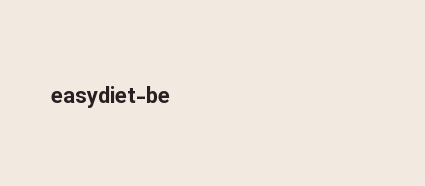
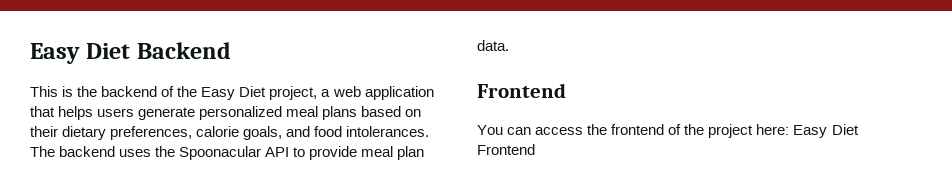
[51,86,170,108] easydiet-be -> [30,42,231,64] [30,86,434,100] [30,106,422,120] [30,126,430,140] [30,146,425,160] [477,40,509,51] [477,83,566,98] [477,124,859,138] [477,144,535,155] Easy Diet Backend // This is the backend of the Easy Diet project, a web application that helps users generate personalized meal plans based on their dietary preferences, calorie goals, and food intolerances. The backend uses the Spoonacular API to provide meal plan data. // Frontend // You can access the frontend of the project here: Easy Diet Frontend

